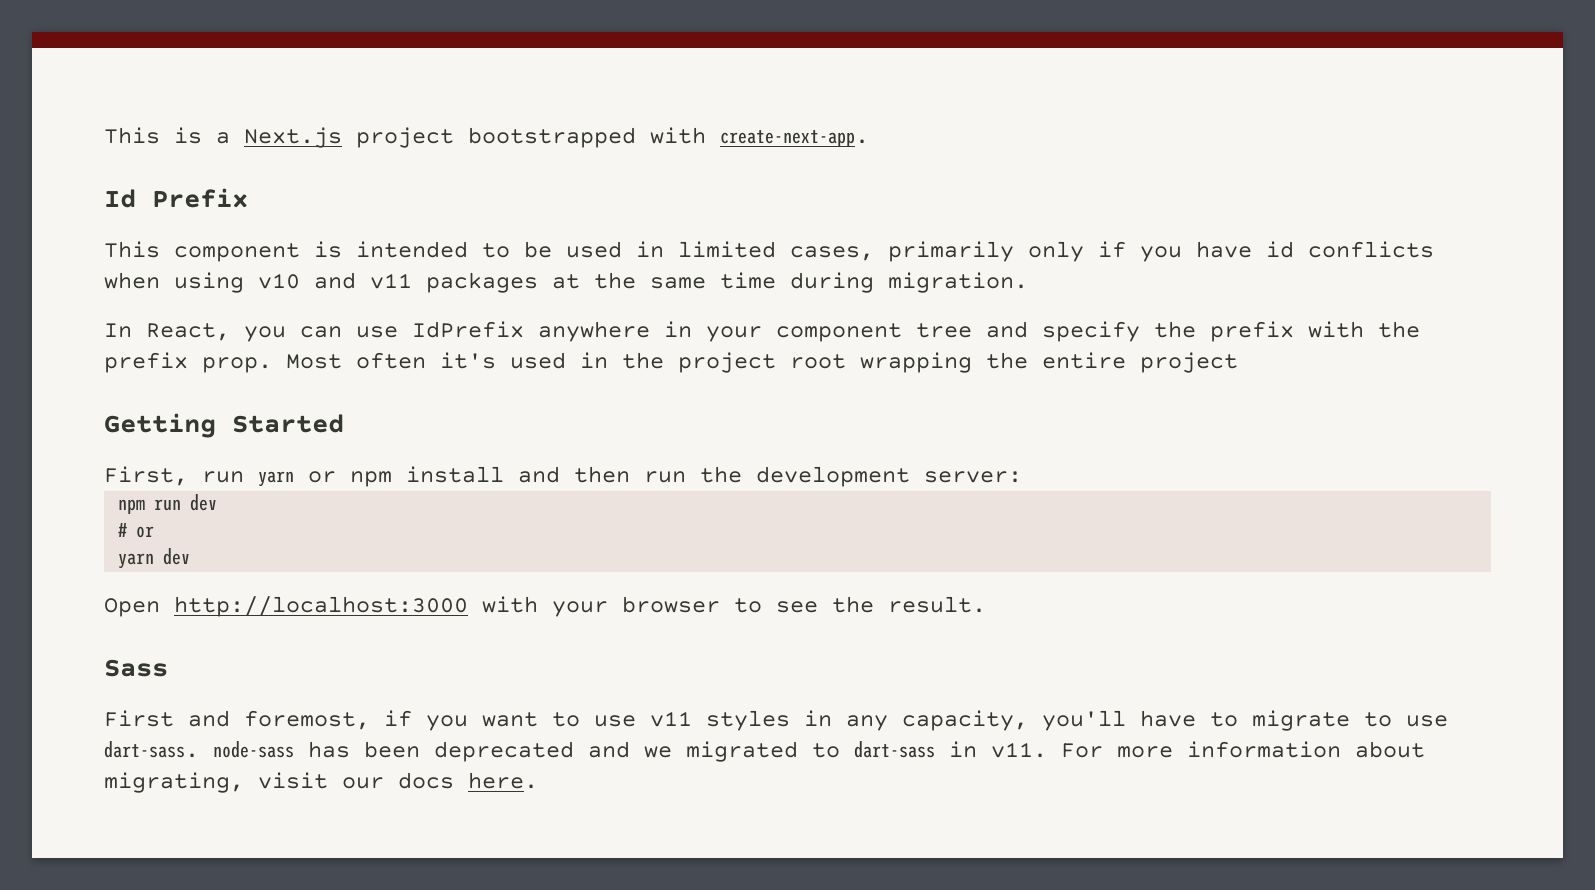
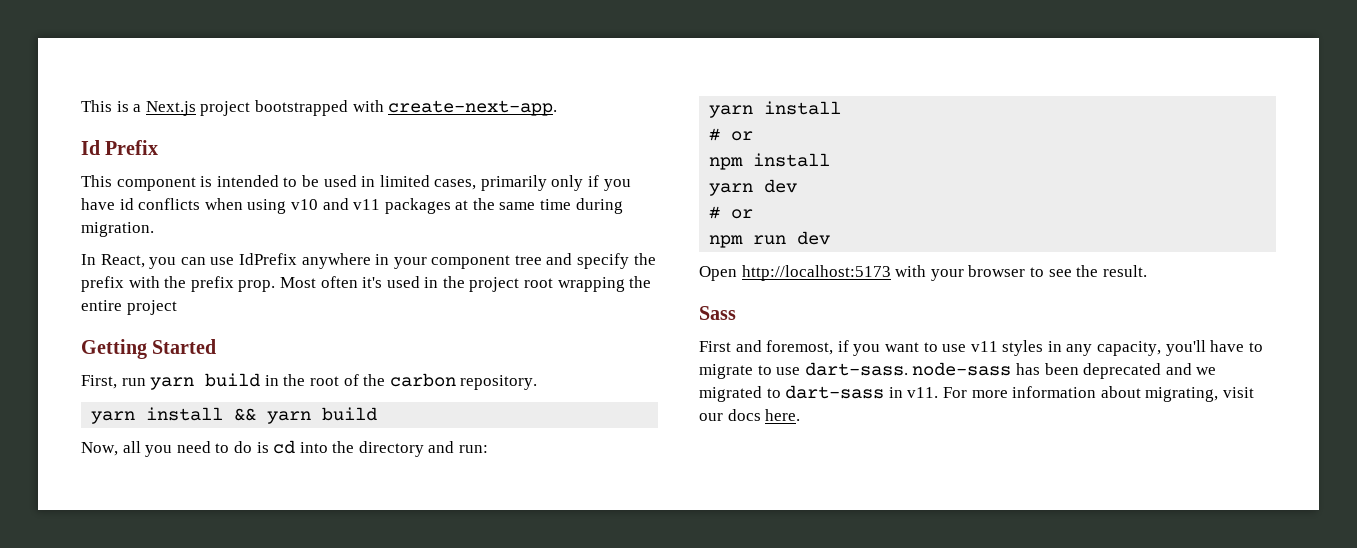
[308,471,336,483] or -> [205,373,538,390] [91,407,378,424] [81,440,489,457] [709,101,842,118] [709,128,754,141] build in the root of the carbon repository. // yarn install && yarn build // Now, all you need to do is cd into the directory and run: // yarn install // # or //
[518,466,1022,487] and then run the development server: -> [709,179,798,196] [709,206,754,219] // yarn dev // # or
[118,523,155,538] [118,548,191,569] // # or // yarn dev -> (831, 238) none
[174,596,468,617] http://localhost:3000 -> [741,265,891,281] http://localhost:5173

